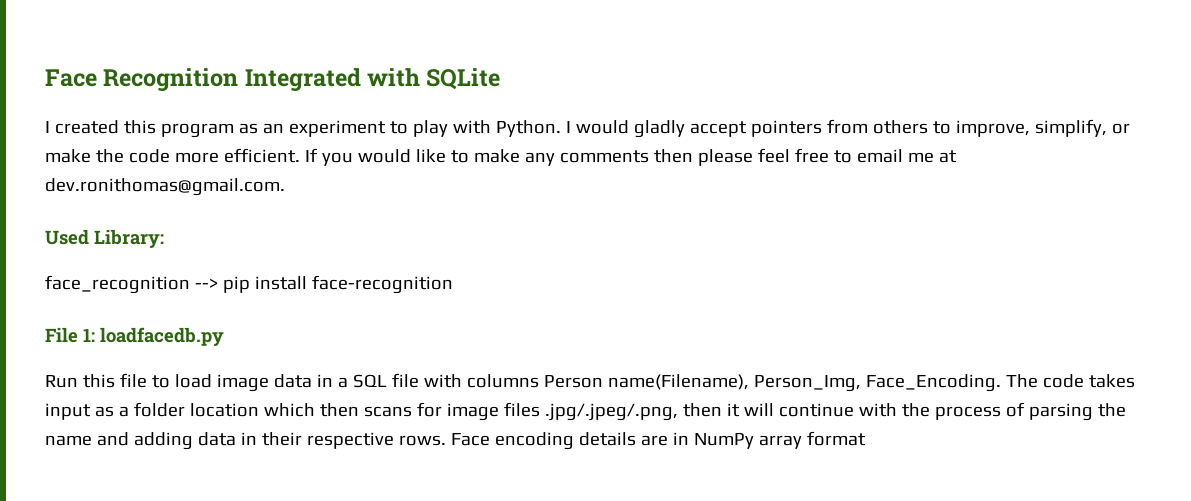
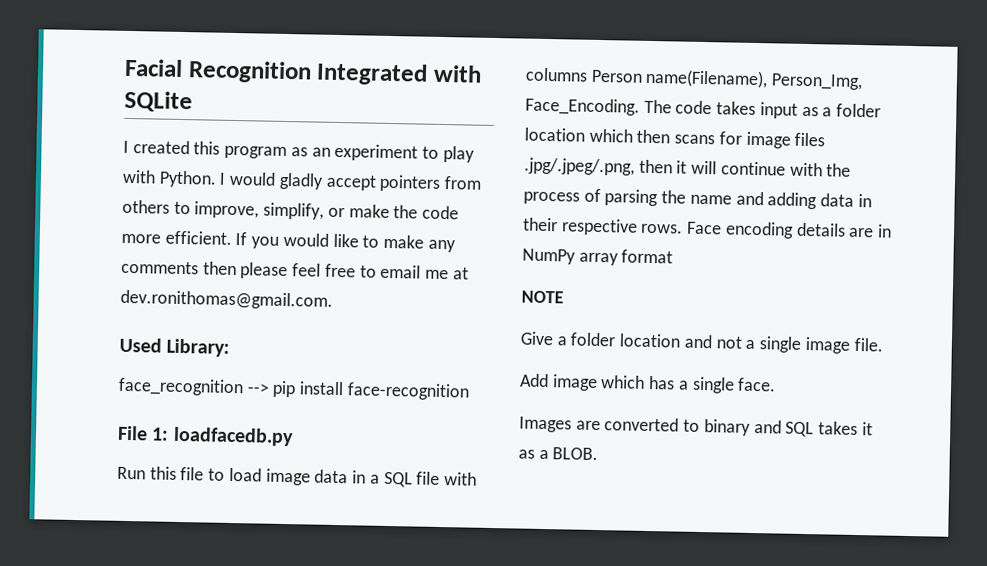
[45,69,97,87] Face -> [124,58,183,77] Facial
(866, 438) none -> [521,290,564,304] [520,331,884,354] [520,373,777,394] [519,416,873,438] [518,447,599,461] // NOTE // Give a folder location and not a single image file. // Add image which has a single face. // Images are converted to binary and SQL takes it as a BLOB.

